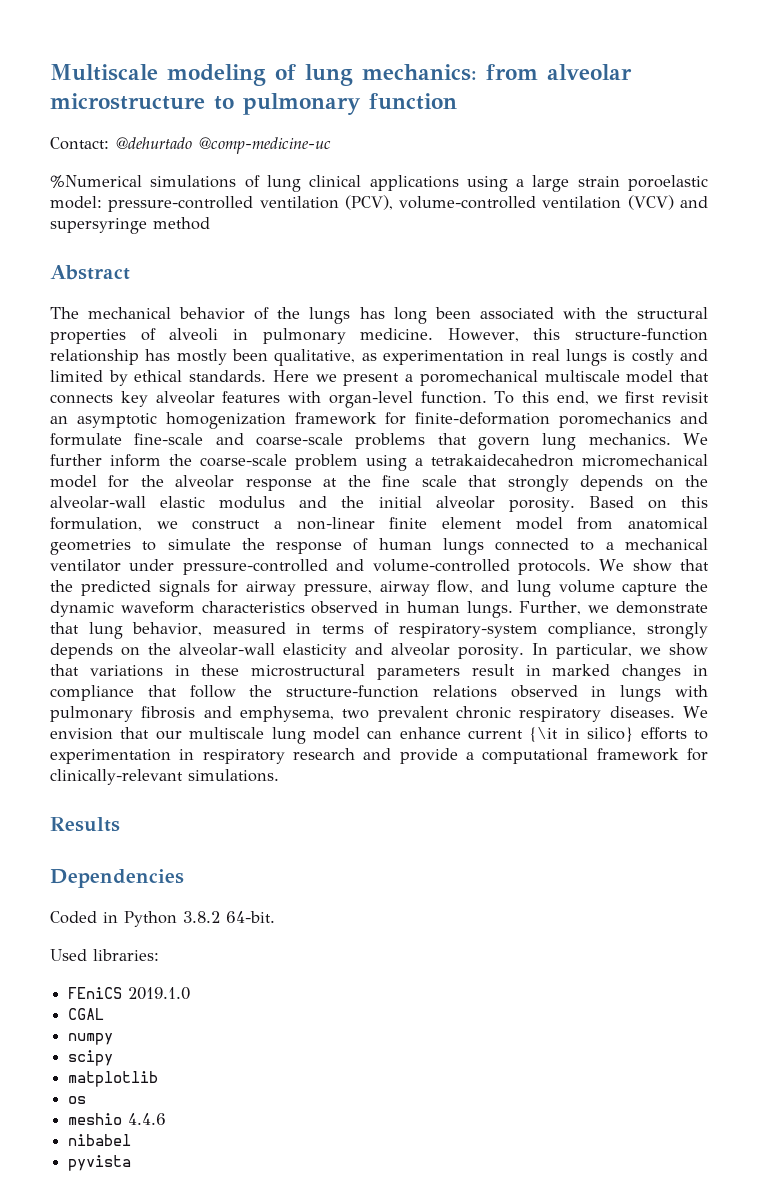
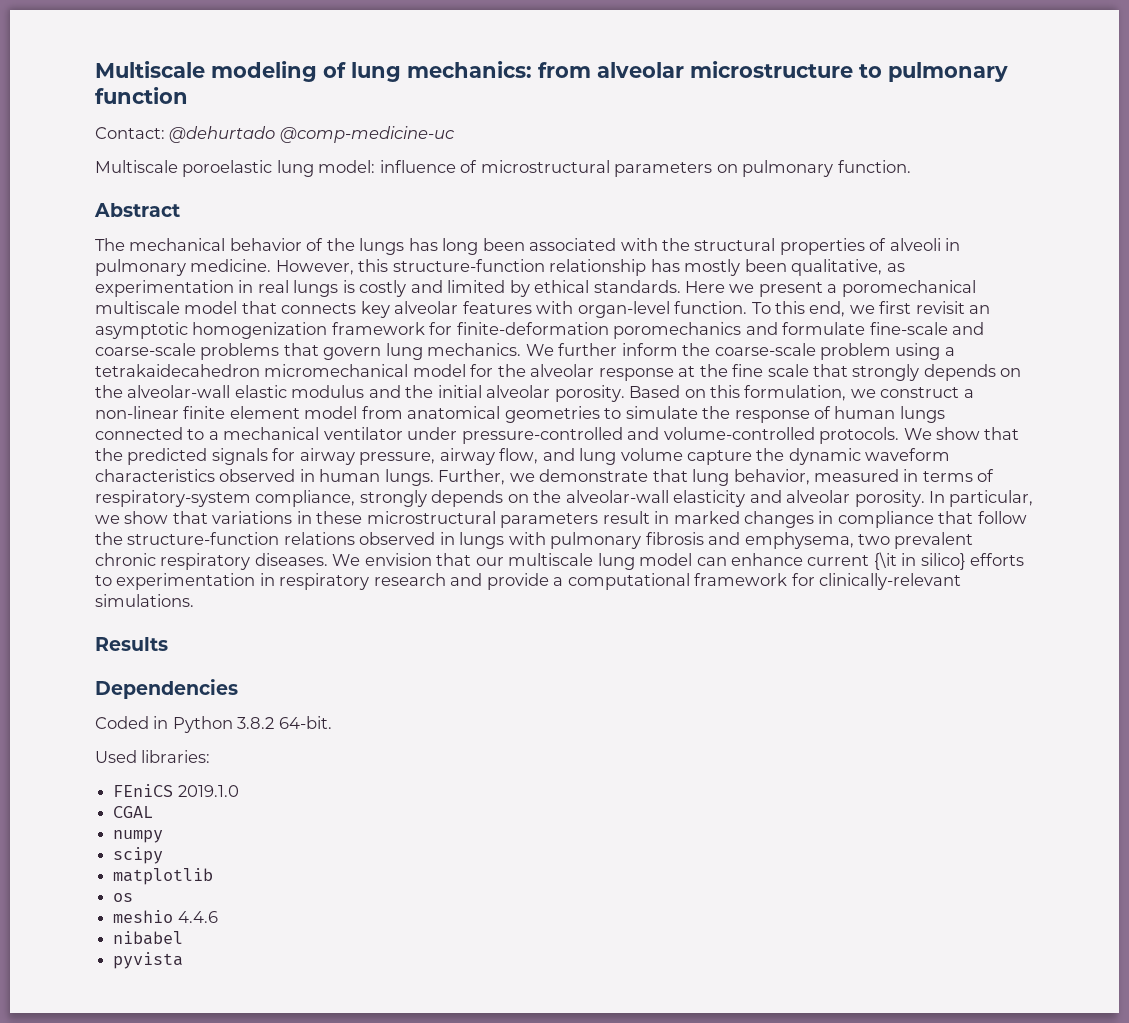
[50,175,708,192] [50,195,708,212] [50,217,210,234] %Numerical simulations of lung clinical applications using a large strain poroelastic model: pressure-controlled ventilation (PCV), volume-controlled ventilation (VCV) and supersyringe method -> [95,160,911,177] Multiscale poroelastic lung model: influence of microstructural parameters on pulmonary function.

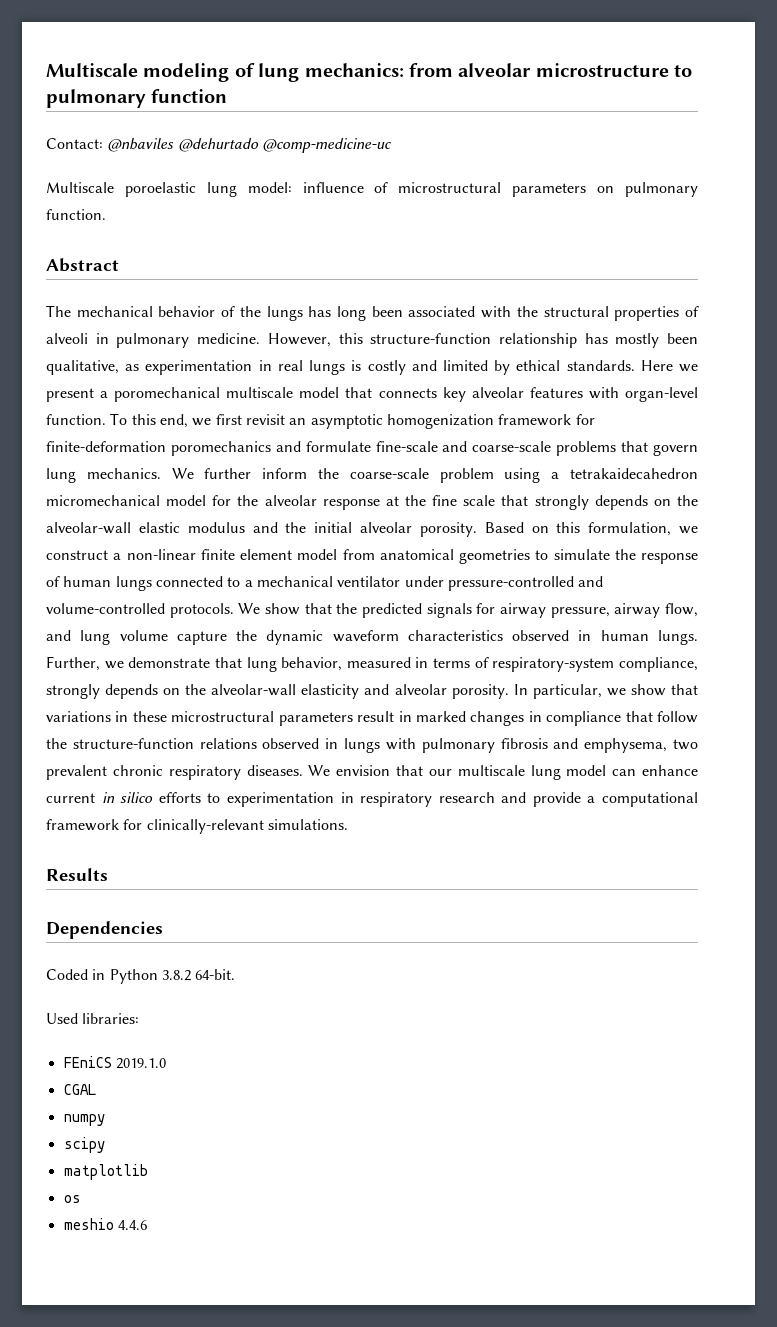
(165, 133) none -> [107,138,175,152] @nbaviles
[873,552,966,570] {\it in silico} -> [101,792,154,803] in silico
[113,931,184,945] [113,952,184,969] // nibabel // pyvista -> (147, 1225) none

